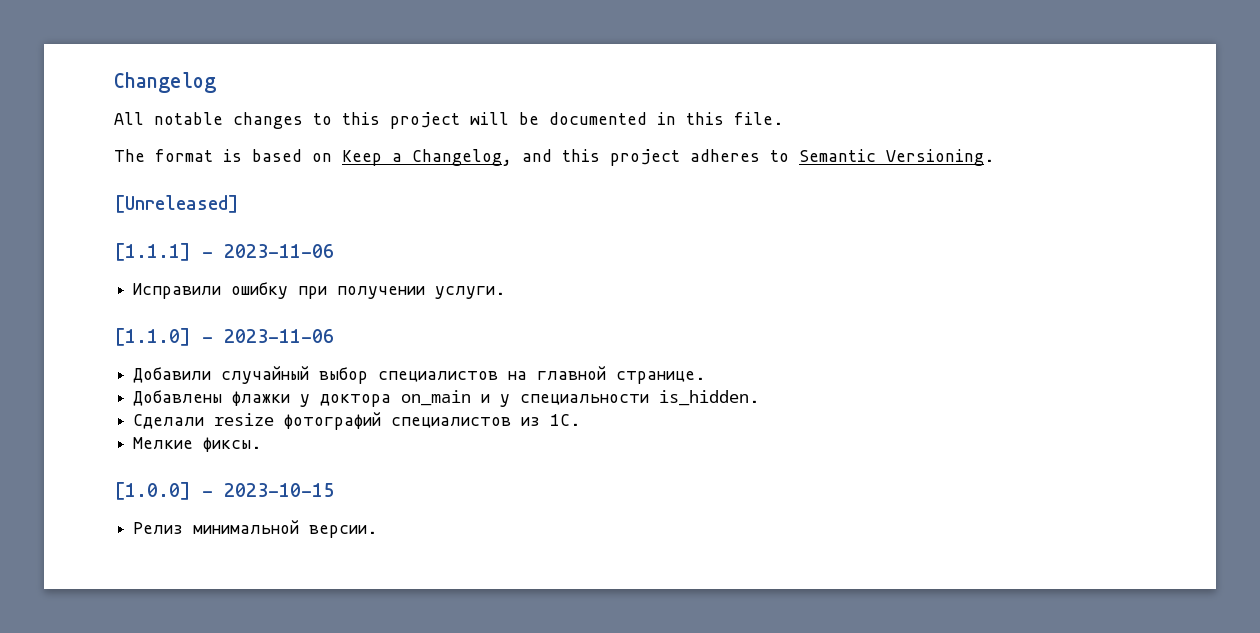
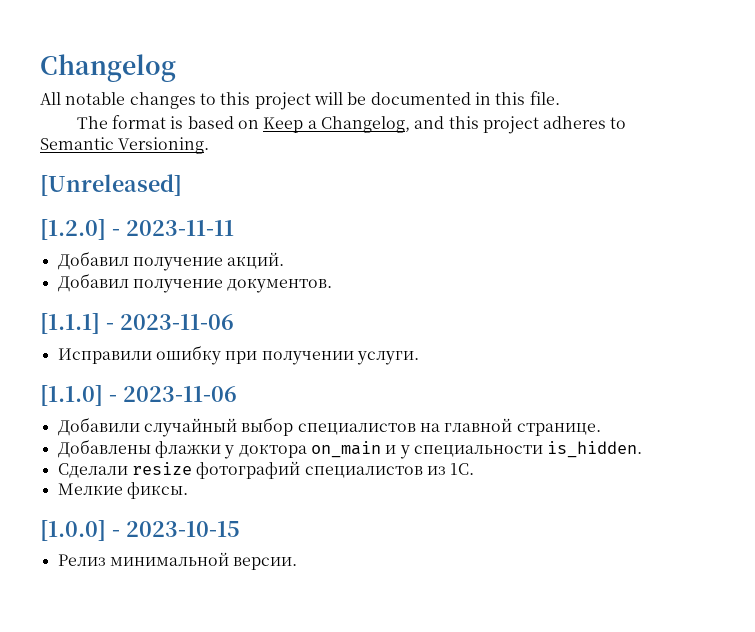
(239, 204) none -> [40,219,234,240] [57,251,285,271] [57,273,333,293] // [1.2.0] - 2023-11-11 // Добавил получение акций. // Добавил получение документов.

